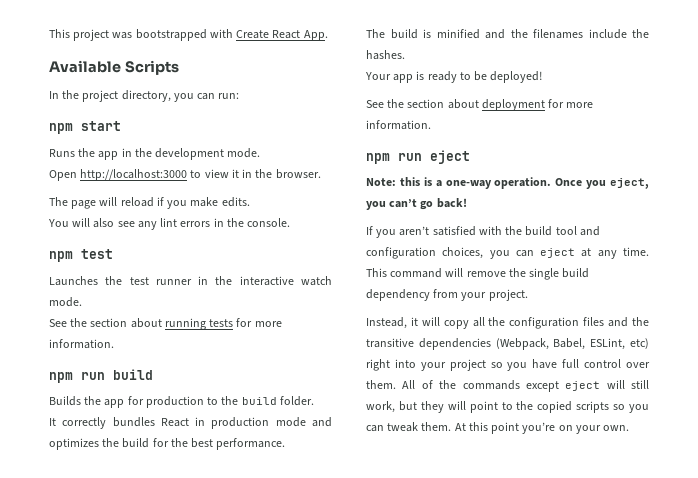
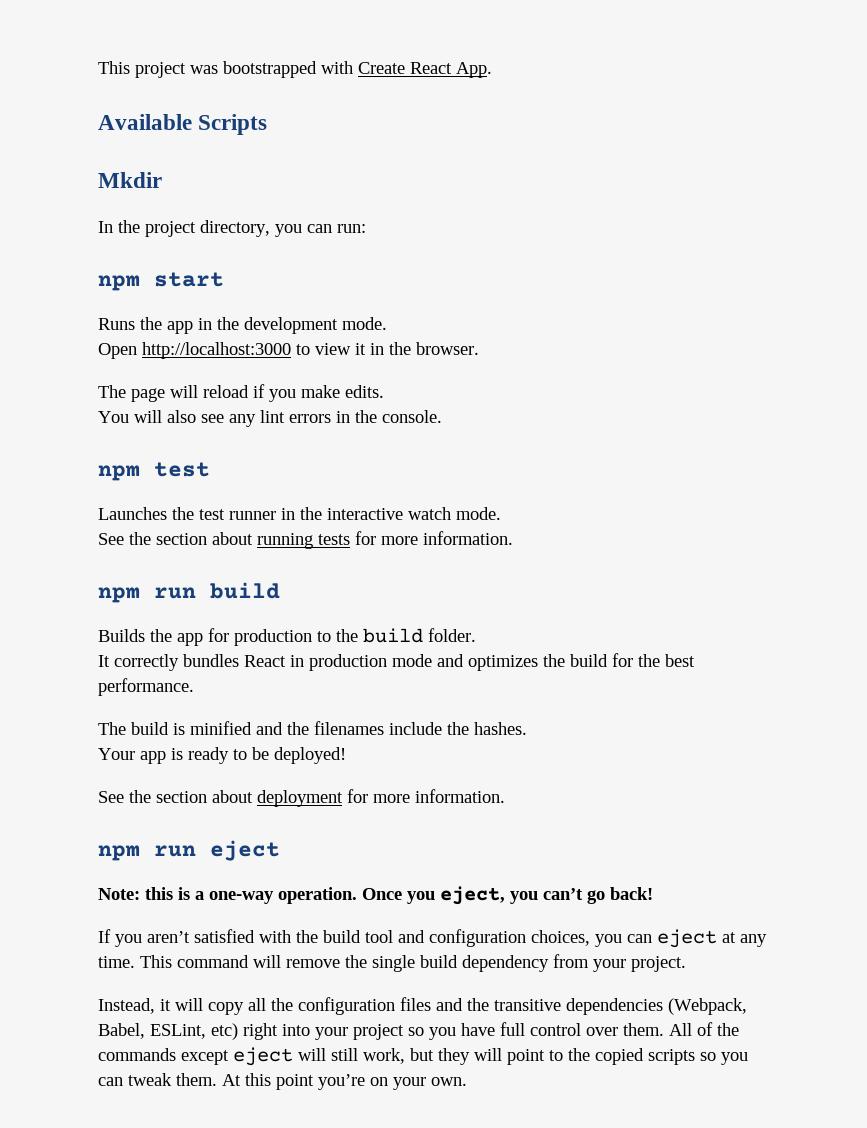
(179, 67) none -> [98,172,162,188] // Mkdir

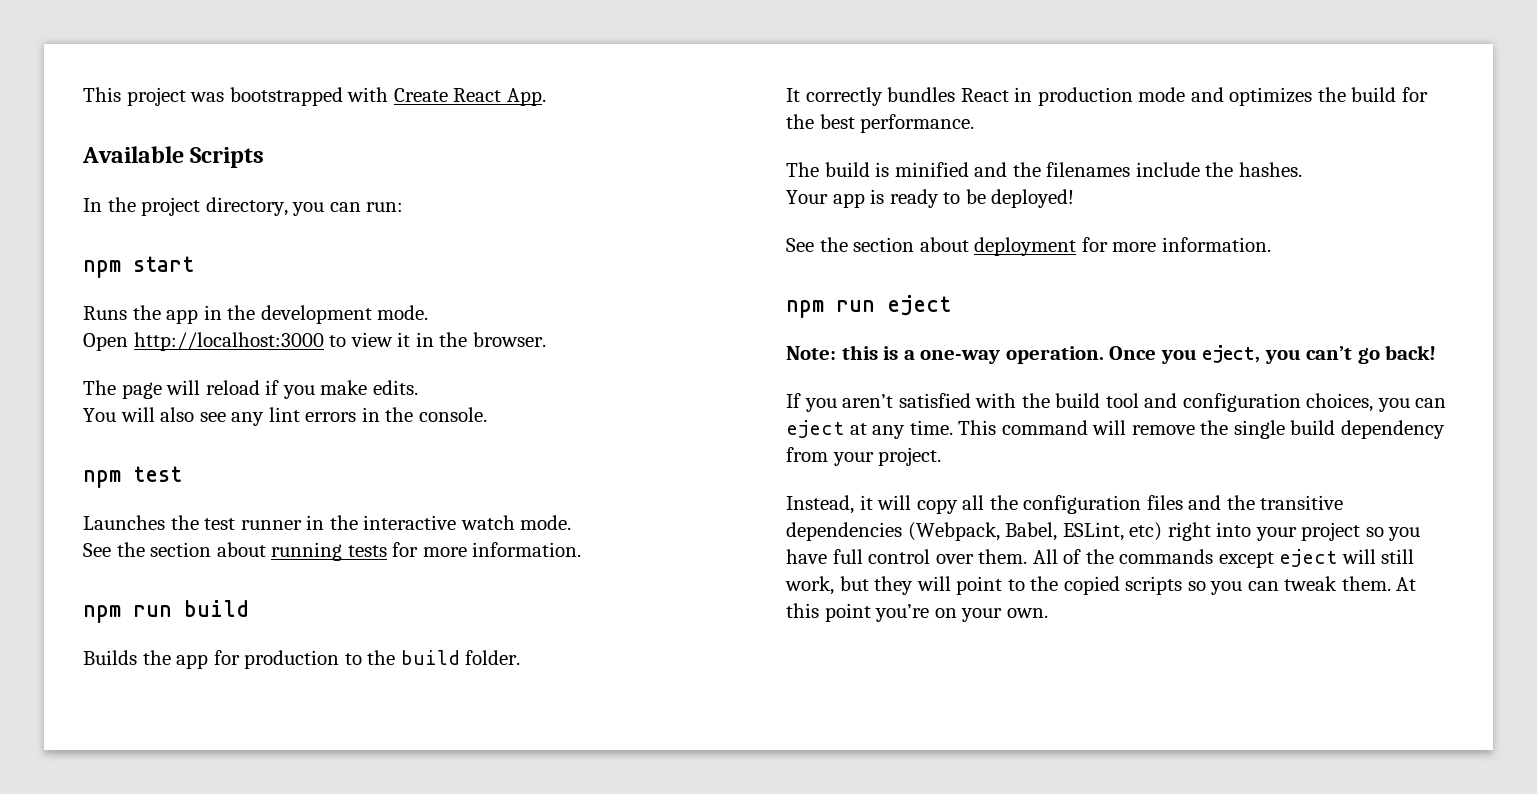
[98,172,162,188] // Mkdir -> (265, 157) none

